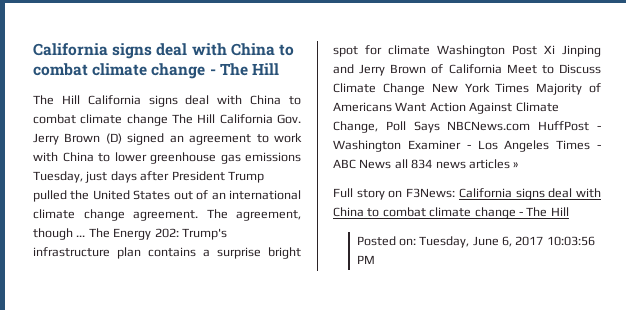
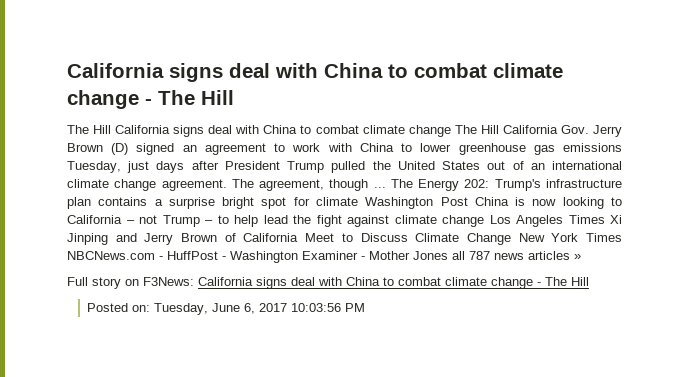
(537, 50) none -> [474,197,622,209] [67,215,605,227] China is now looking to California – not Trump – to help lead the fight against climate change Los Angeles Times
[536,83,601,95] [333,102,559,114] [333,121,531,133] Majority of Americans Want Action Against Climate Change, Poll Says NBCNews.com -> [67,251,163,260] NBCNews.com -
[477,140,601,152] [333,159,433,169] Los Angeles Times - ABC News all 834 -> [369,251,490,260] Mother Jones all 787

